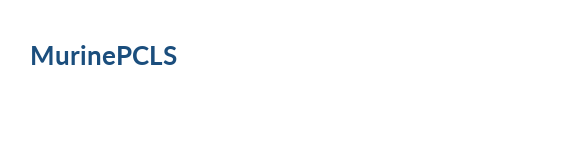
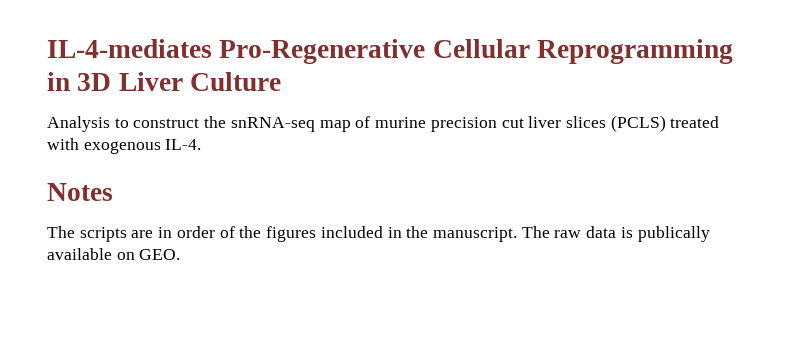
[30,45,177,65] MurinePCLS -> [47,39,734,64] [47,72,282,91] [47,115,720,132] [47,138,202,154] [47,183,113,201] [47,226,710,242] [47,248,181,260] IL-4-mediates Pro-Regenerative Cellular Reprogramming in 3D Liver Culture // Analysis to construct the snRNA-seq map of murine precision cut liver slices (PCLS) treated with exogenous IL-4. // Notes // The scripts are in order of the figures included in the manuscript. The raw data is publically available on GEO.

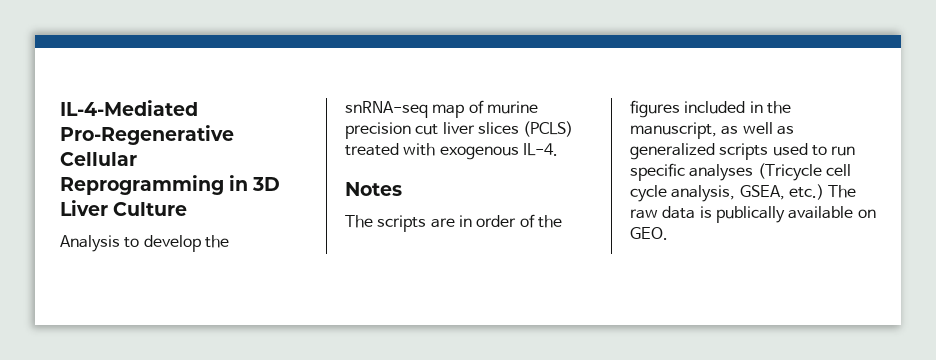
[47,39,212,58] IL-4-mediates -> [60,100,198,116] IL-4-Mediated
[133,118,200,128] construct -> [143,235,201,252] develop
[432,227,517,242] manuscript. -> [630,122,794,139] [630,143,856,160] [630,163,851,181] [630,184,824,202] manuscript, as well as generalized scripts used to run specific analyses (Tricycle cell cycle analysis, GSEA, etc.)

